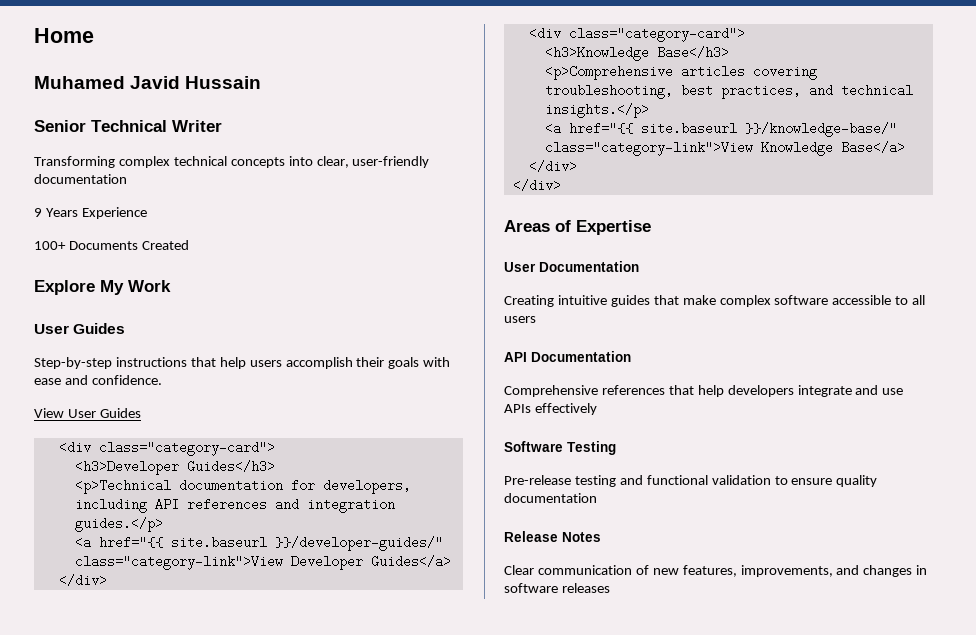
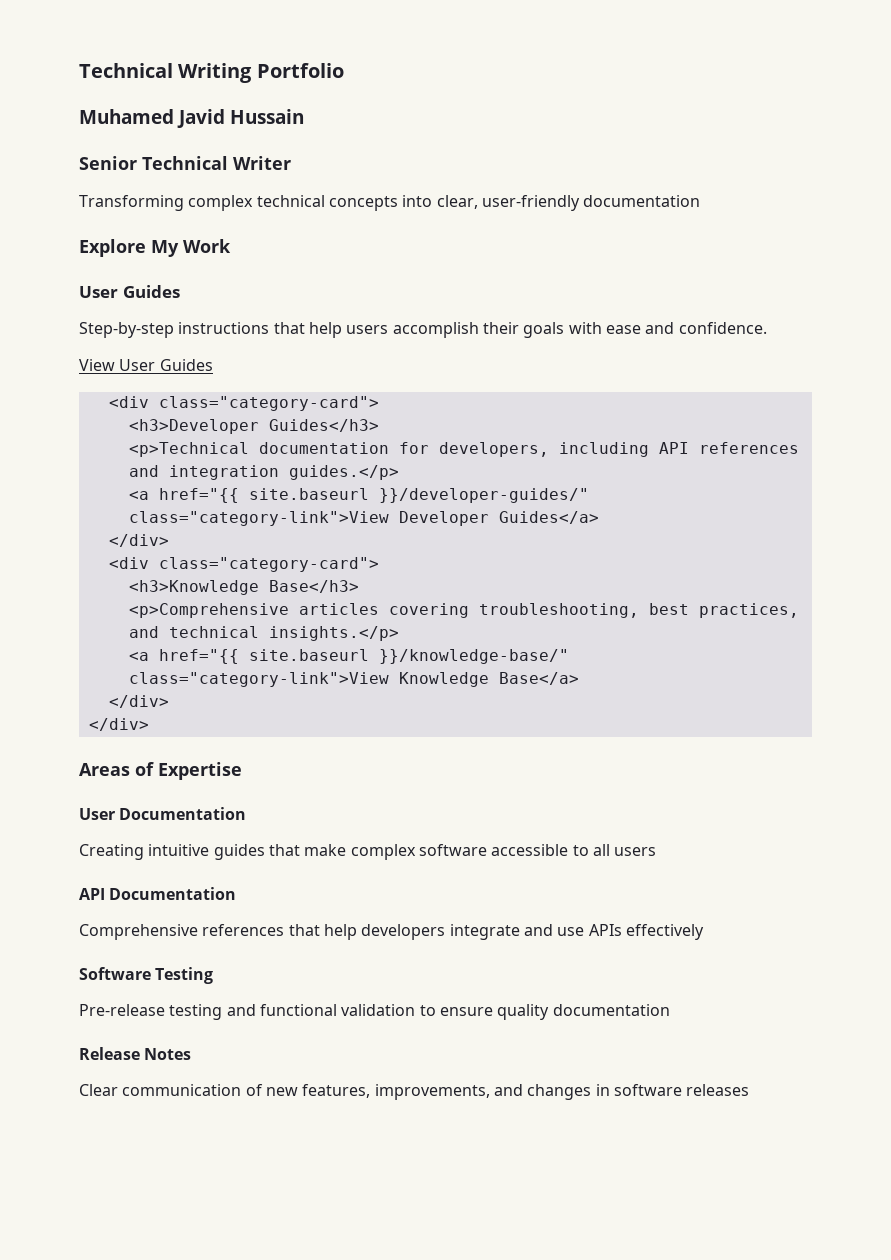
[34,28,94,43] Home -> [79,63,344,83] Technical Writing Portfolio
[34,207,147,219] [34,240,189,250] // 9 Years Experience // 100+ Documents Created -> (701, 201) none

